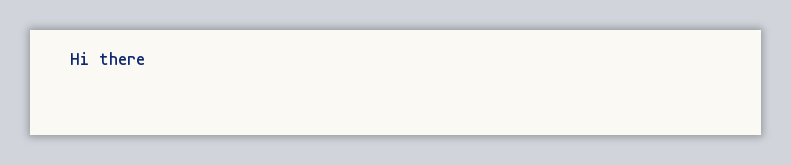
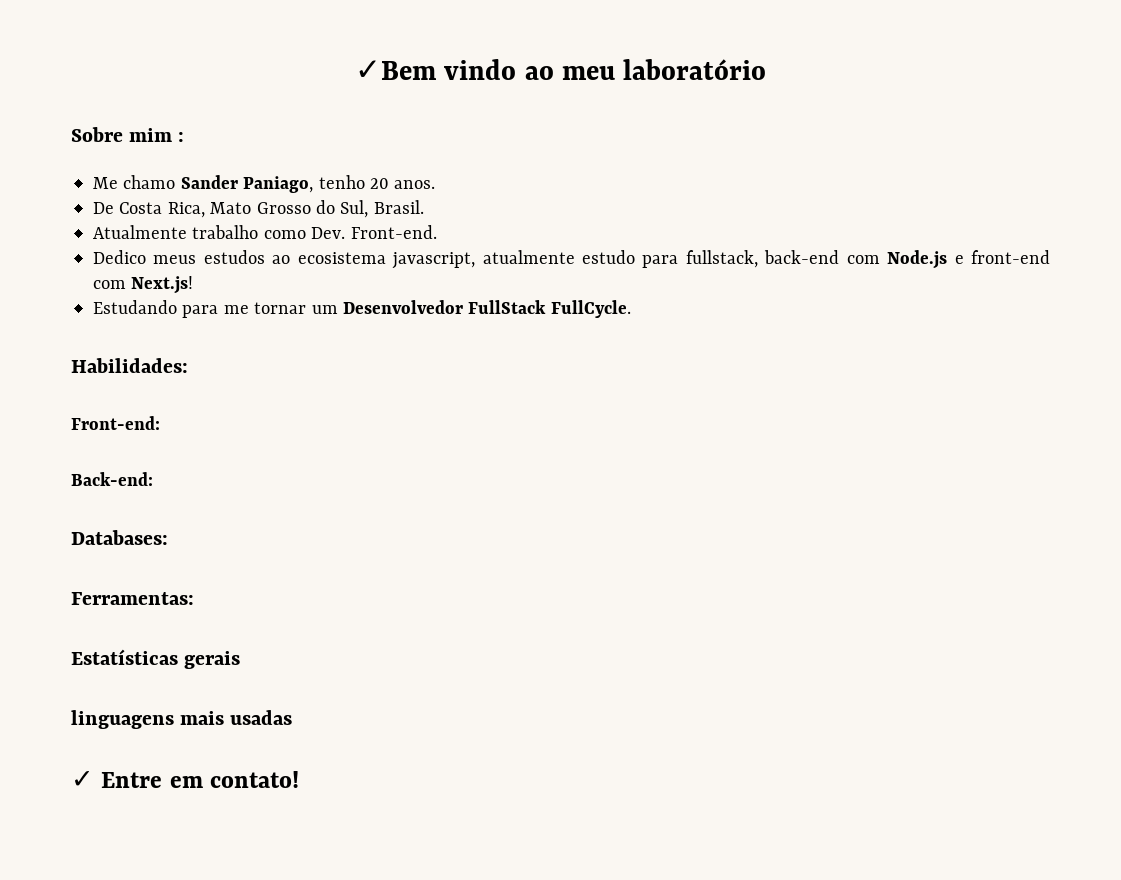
[70,52,145,65] Hi there -> [354,59,767,80] [71,127,185,142] [93,175,436,193] [93,200,424,218] [93,225,437,239] [93,250,1050,269] [93,276,194,294] [93,300,631,318] [71,358,188,373] [71,416,160,430] [71,472,153,486] [71,530,168,545] [71,592,194,605] [71,649,241,669] [71,710,293,729] [71,771,299,788] ✓Bem vindo ao meu laboratório // Sobre mim : // Me chamo Sander Paniago, tenho 20 anos. // De Costa Rica, Mato Grosso do Sul, Brasil. // Atualmente trabalho como Dev. Front-end. // Dedico meus estudos ao ecosistema javascript, atualmente estudo para fullstack, back-end com Node.js e front-end com Next.js! // Estudando para me tornar um Desenvolvedor FullStack FullCycle. // Habilidades: // Front-end: // Back-end: // Databases: // Ferramentas: // Estatísticas gerais // linguagens mais usadas // ✓ Entre em contato!

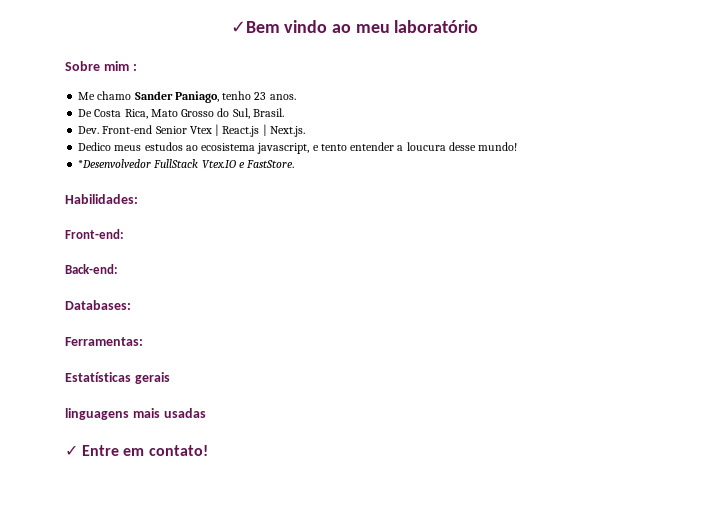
[370,178,389,189] 20 -> [254,92,267,100] 23
[93,225,437,239] Atualmente trabalho como Dev. Front-end. -> [78,124,305,137] Dev. Front-end Senior Vtex | React.js | Next.js.
[482,250,1050,269] [93,276,194,294] [93,300,631,318] atualmente estudo para fullstack, back-end com Node.js e front-end com Next.js! // Estudando para me tornar um Desenvolvedor FullStack FullCycle. -> [312,142,518,151] [78,159,295,169] e tento entender a loucura desse mundo! // *Desenvolvedor FullStack Vtex.IO e FastStore.

